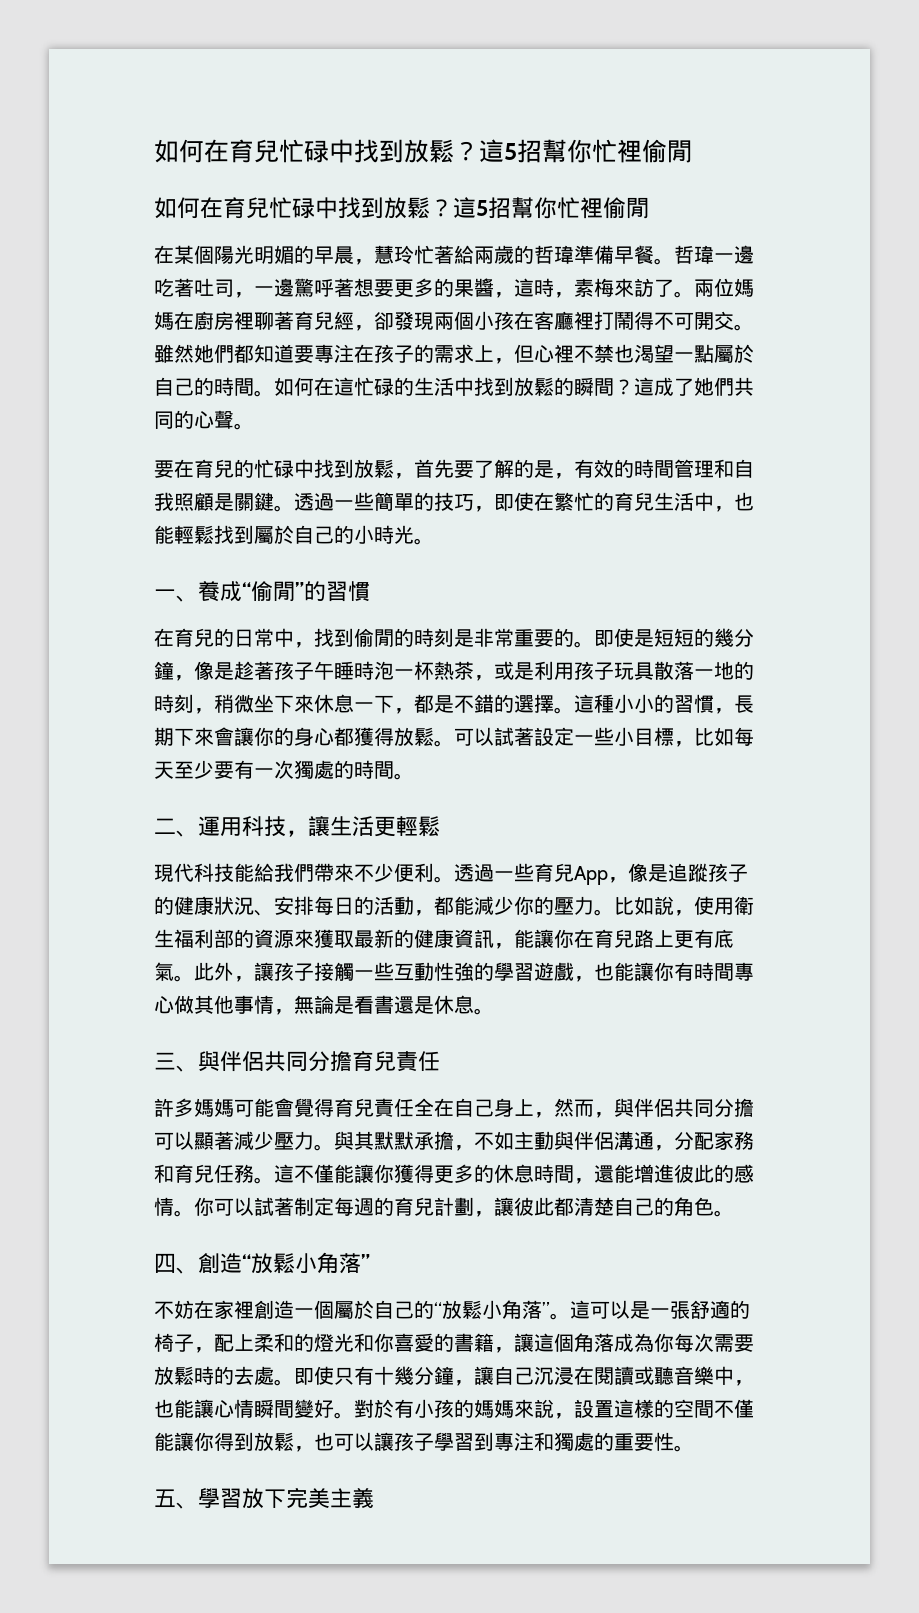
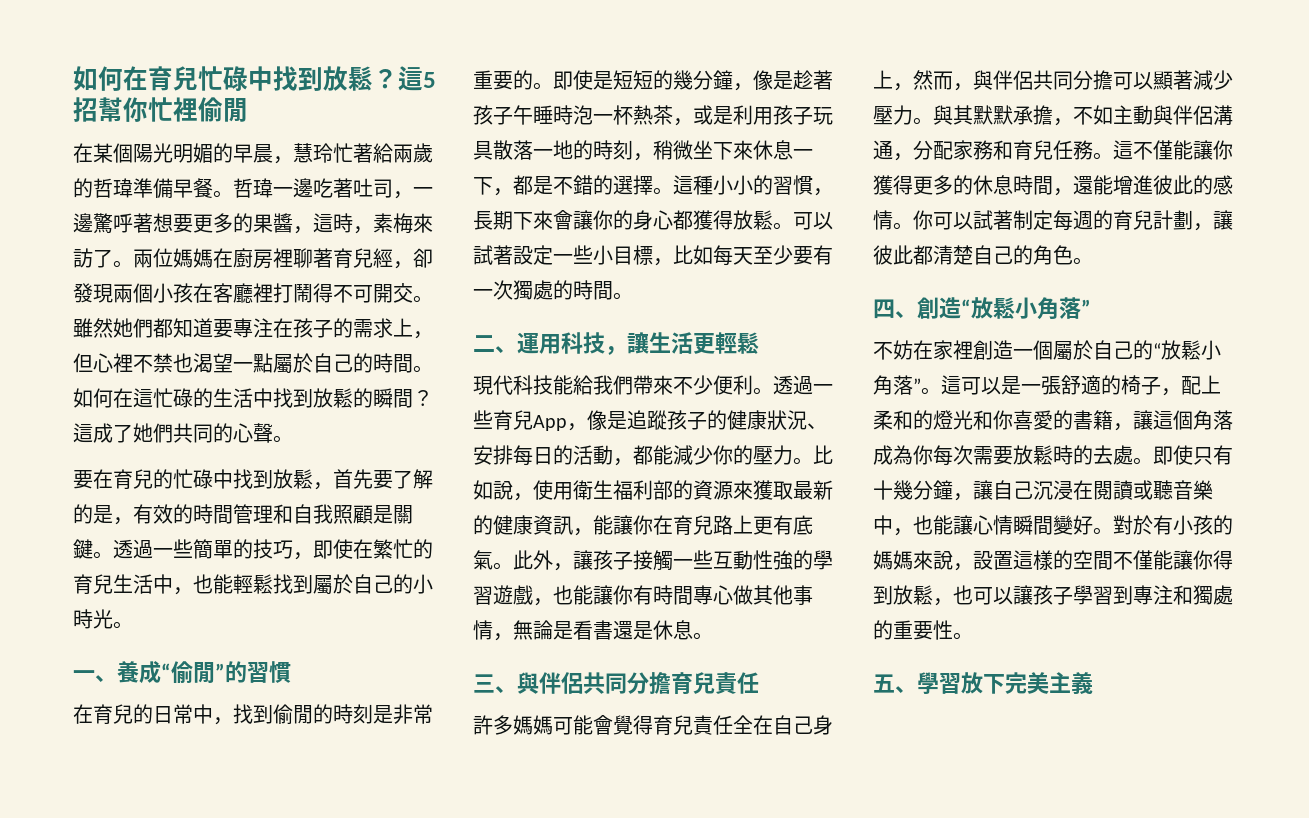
[154,197,649,219] // 如何在育兒忙碌中找到放鬆？這5招幫你忙裡偷閒 -> (248, 110) none

